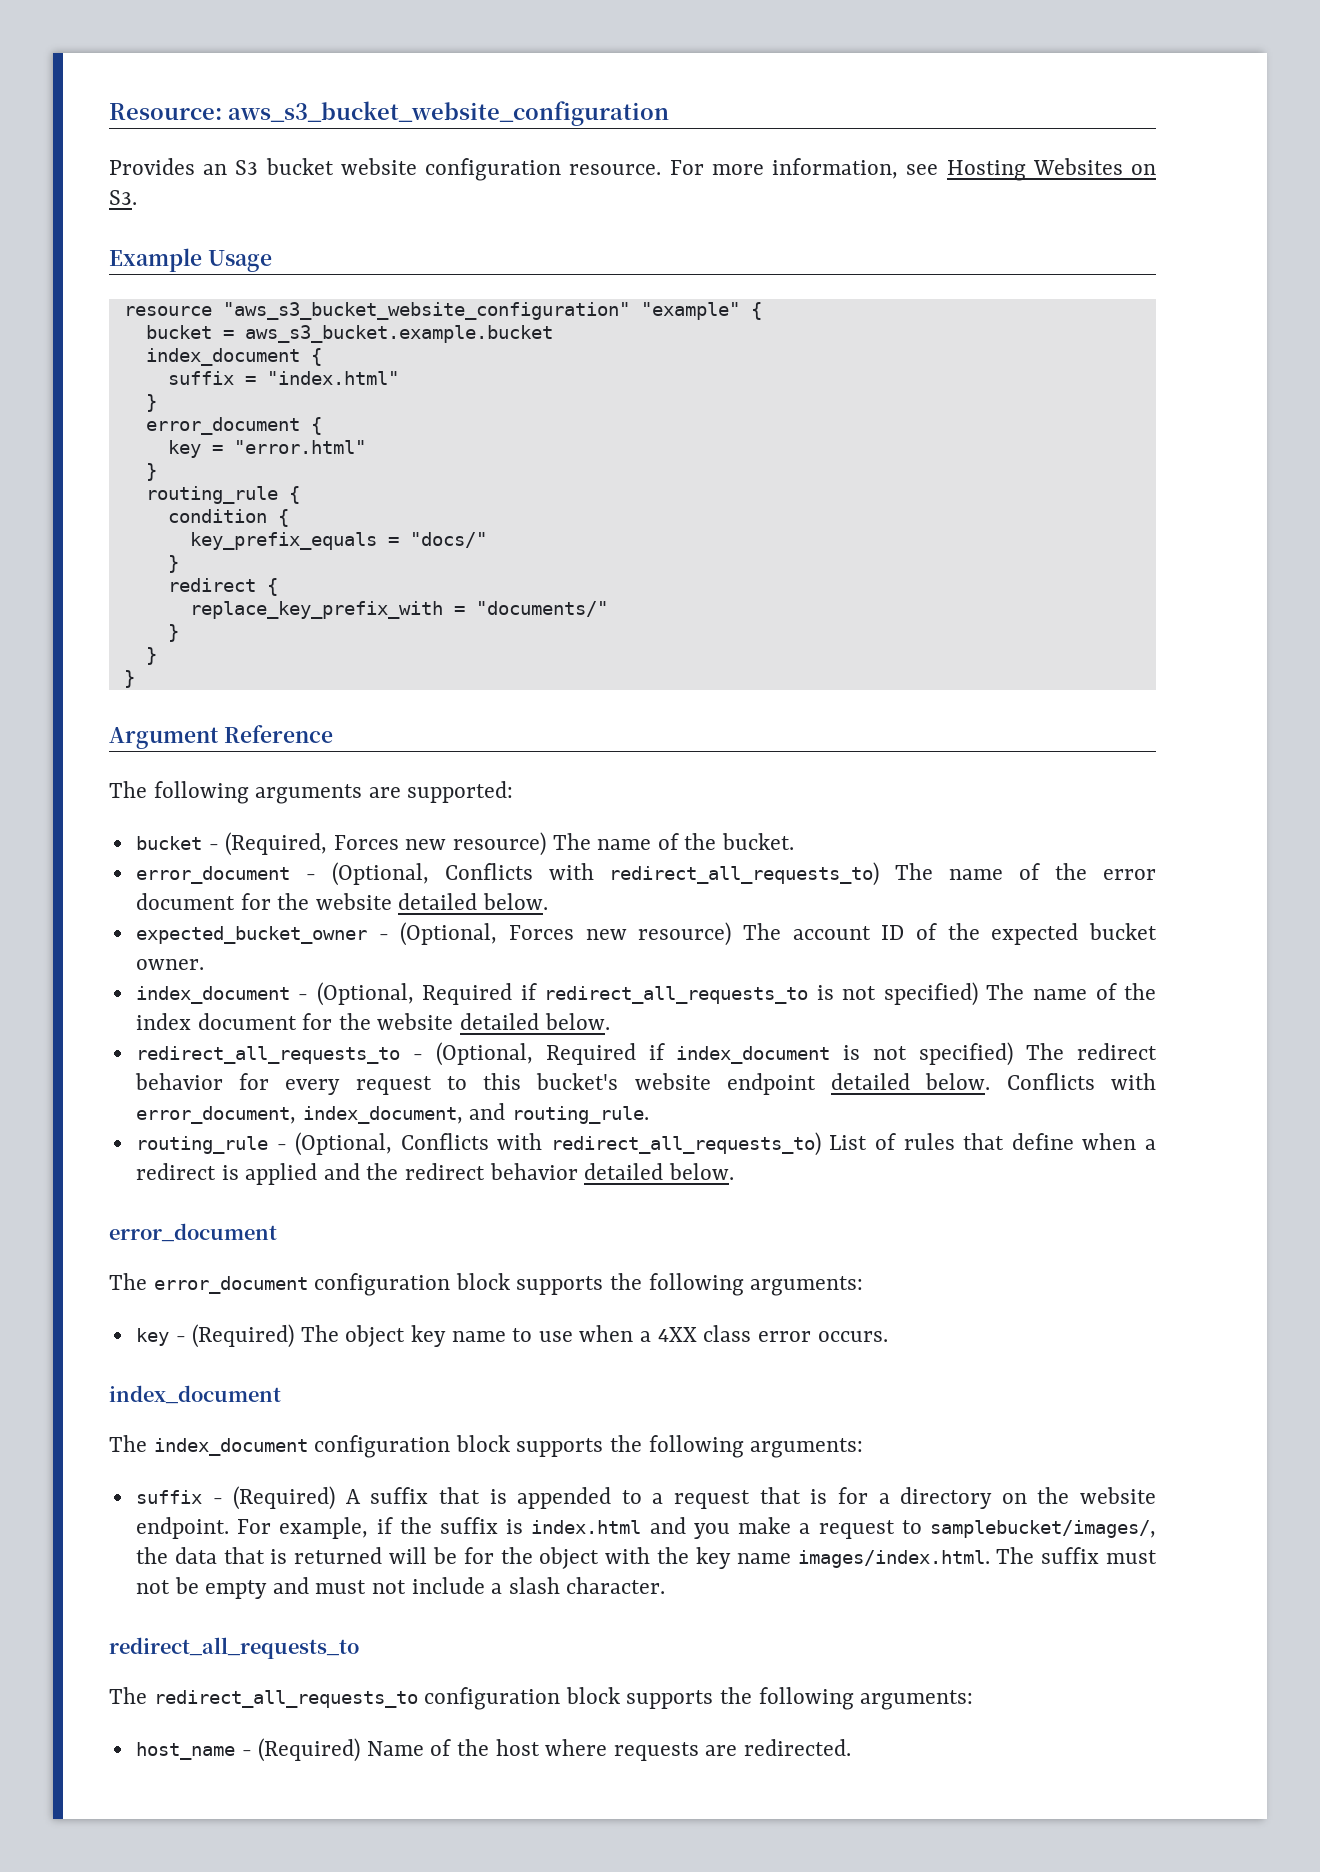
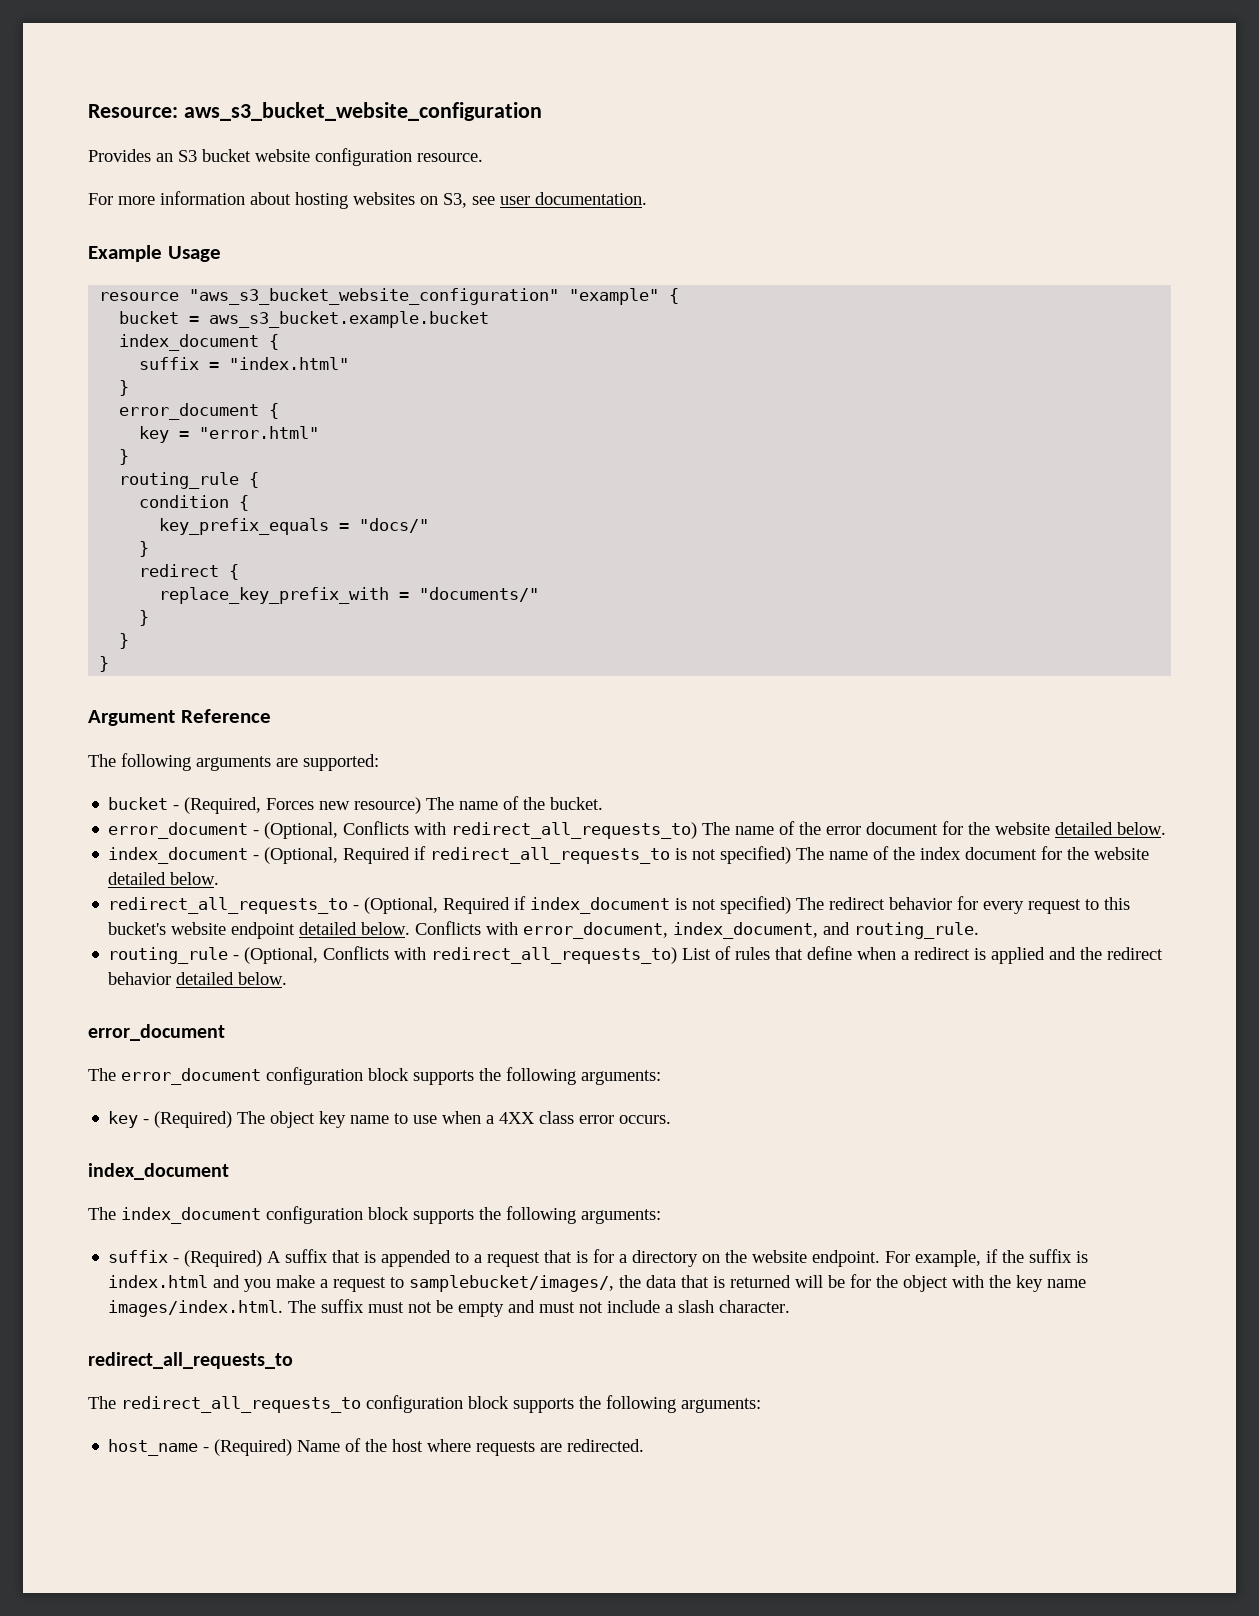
(662, 169) none -> (483, 157) //
[772,158,1157,181] [109,190,137,205] information, see Hosting Websites on S3. -> [160,191,647,209] information about hosting websites on S3, see user documentation.
[135,922,1158,946] [135,959,204,970] // expected_bucket_owner - (Optional, Forces new resource) The account ID of the expected bucket owner. -> (1167, 828) none

